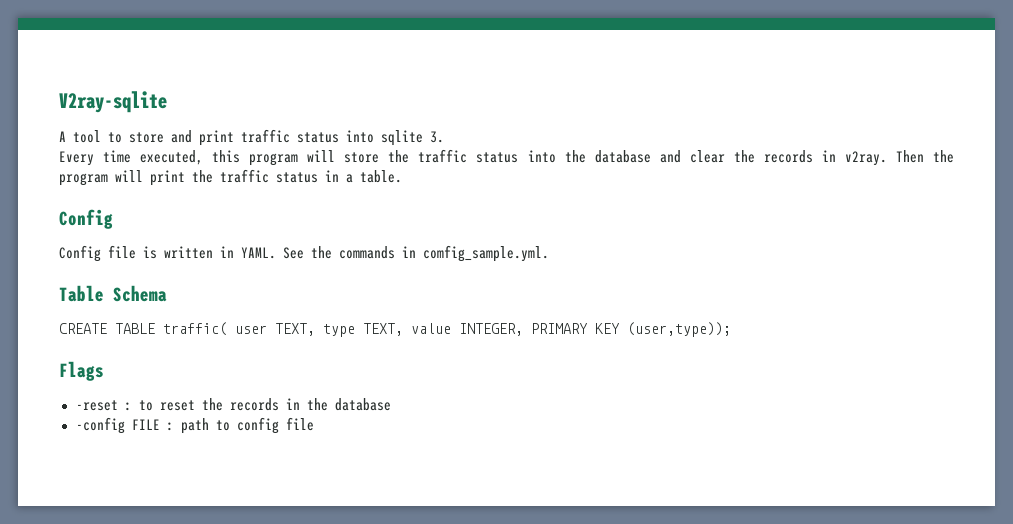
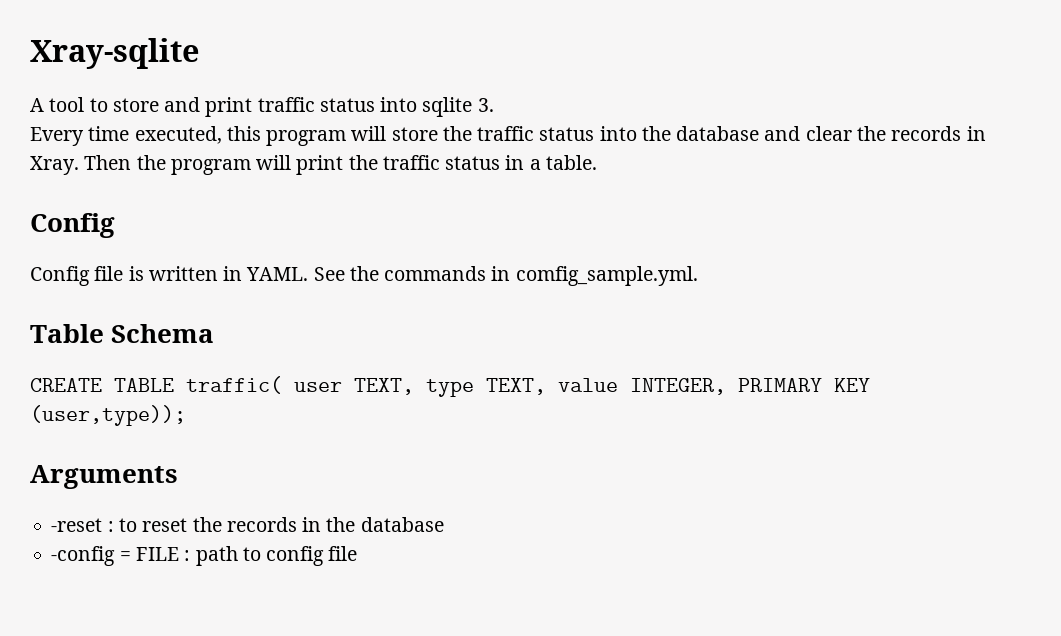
[59,91,167,113] V2ray-sqlite -> [30,38,199,69] Xray-sqlite
[844,151,887,166] v2ray. -> [30,156,79,175] Xray.
[59,361,104,381] Flags -> [30,465,178,489] Arguments
(125, 425) none -> [119,551,131,561] =

